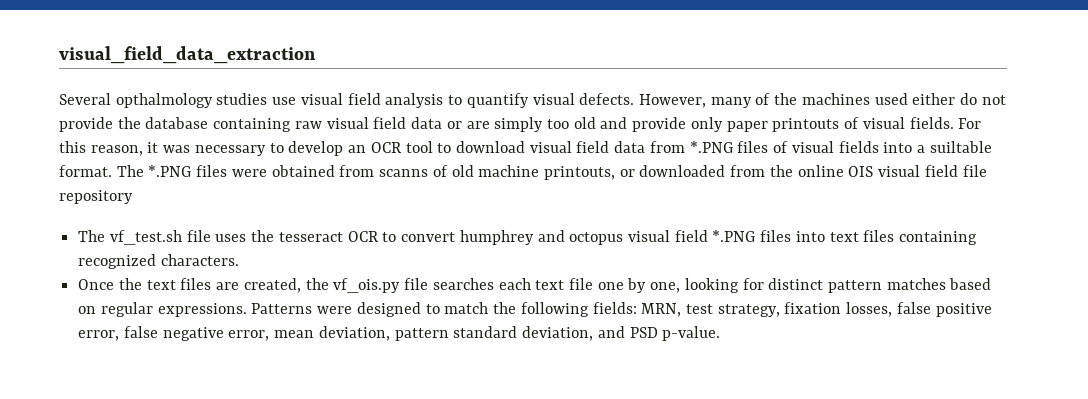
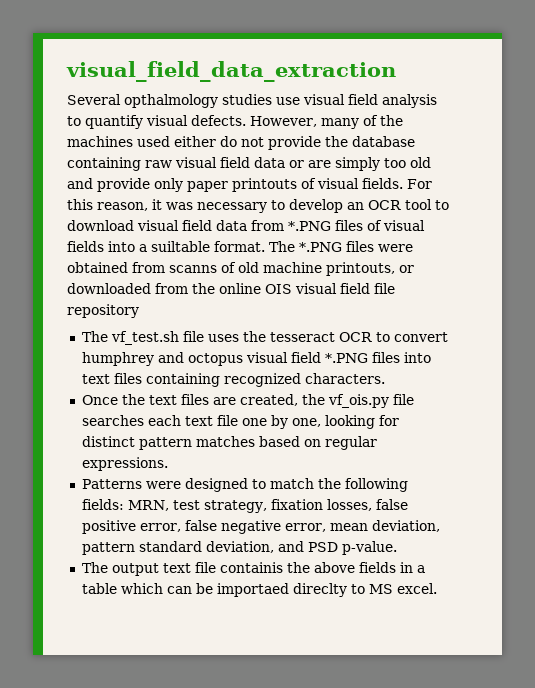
(247, 310) none -> (168, 464) //
(721, 333) none -> [81,562,425,576] [81,583,437,597] // The output text file containis the above fields in a table which can be importaed direclty to MS excel.

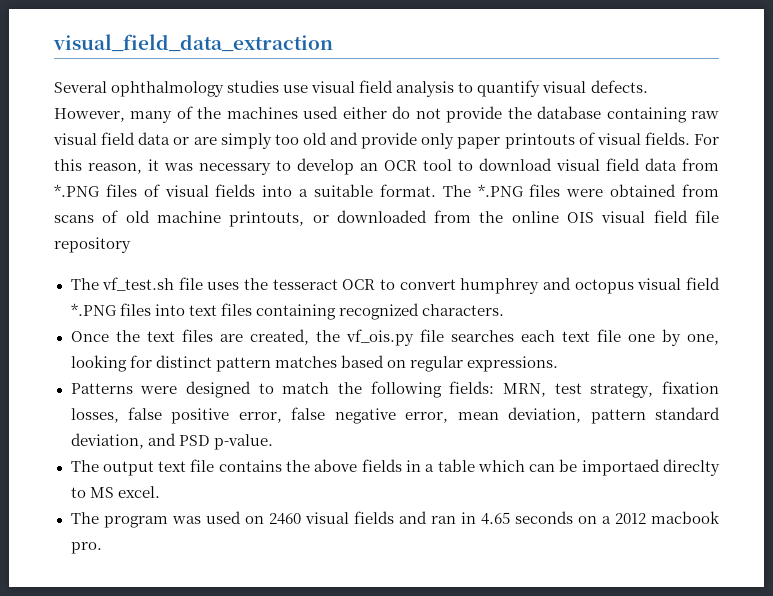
[124,94,218,108] opthalmology -> [111,81,225,97] ophthalmology
[151,241,210,252] suiltable -> [314,184,374,197] suitable
[169,265,217,273] scanns -> [54,215,94,223] scans
[219,562,283,573] containis -> [218,460,282,472] contains
(437, 588) none -> [70,511,720,528] [70,542,102,554] // The program was used on 2460 visual fields and ran in 4.65 seconds on a 2012 macbook pro.

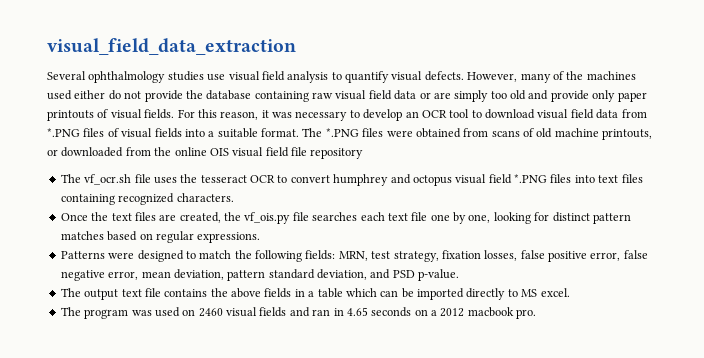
[102,277,175,291] vf_test.sh -> [84,174,132,185] vf_ocr.sh
[581,459,720,476] importaed direclty -> [417,288,506,300] imported directly

